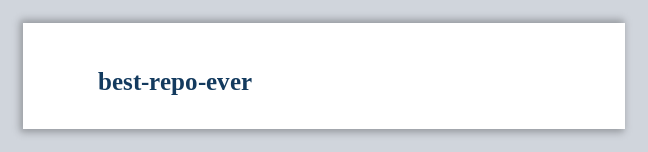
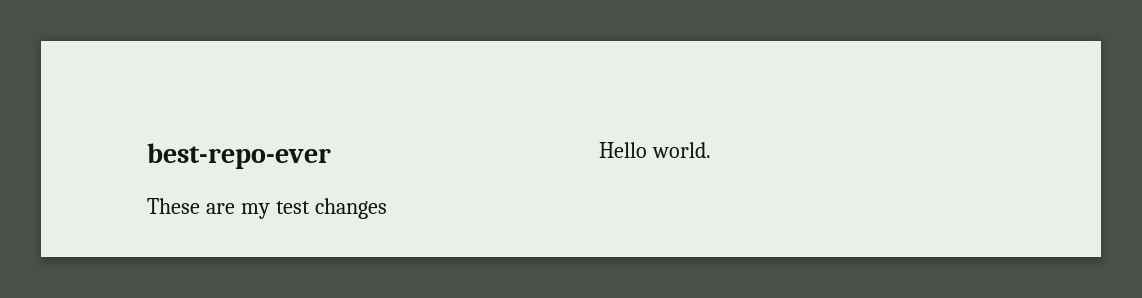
(252, 83) none -> [147,198,387,219] [599,142,711,158] // These are my test changes // Hello world.

